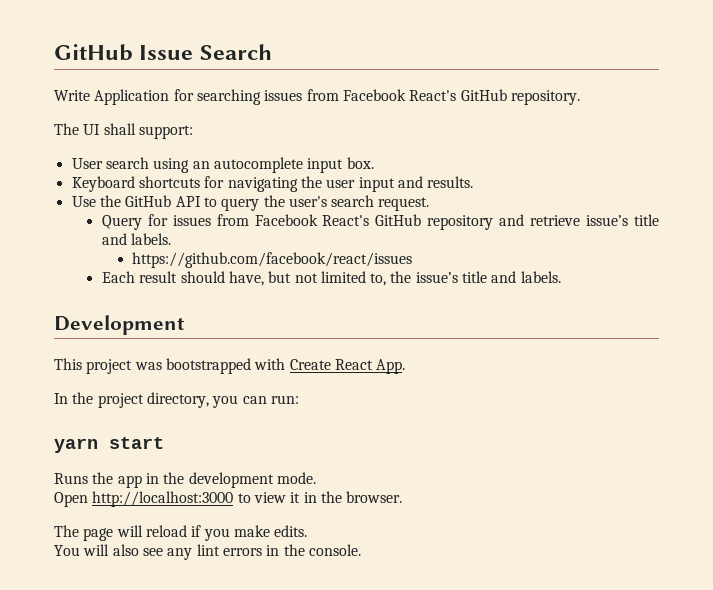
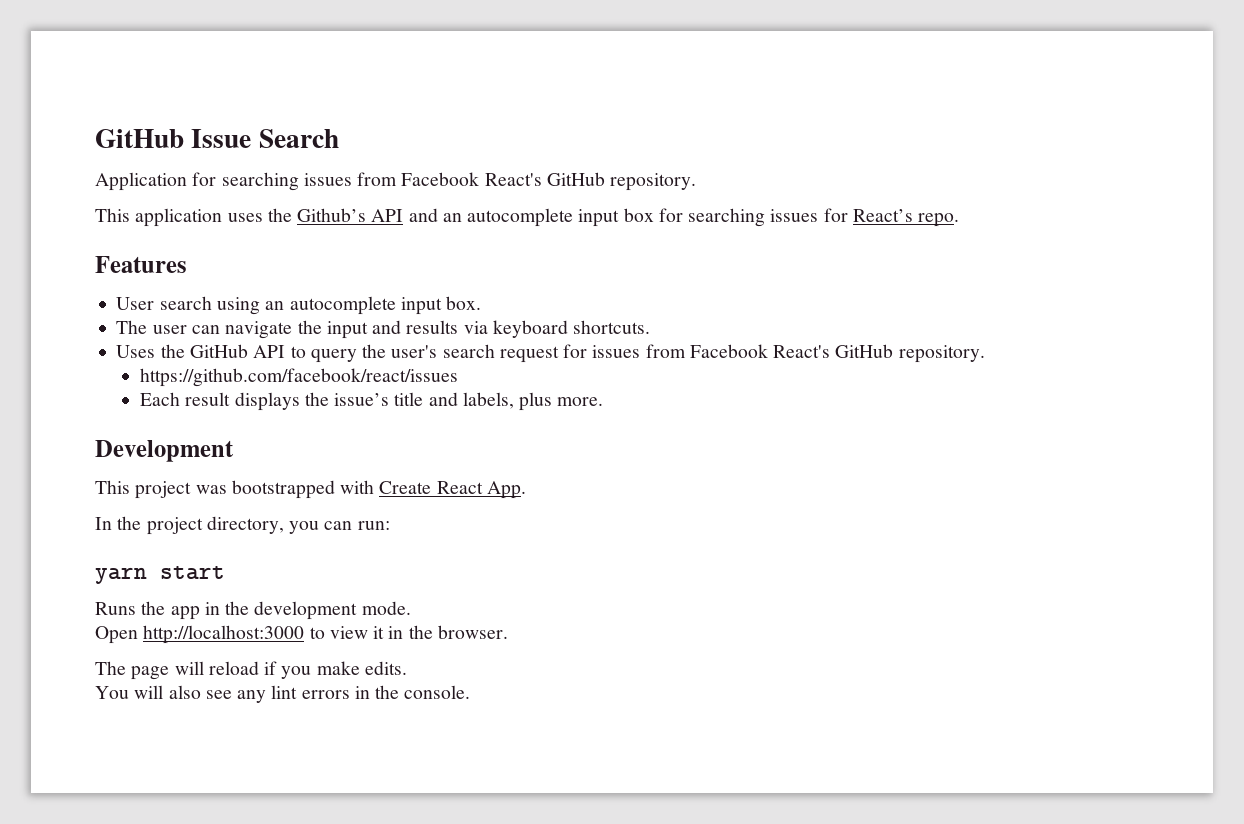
[54,90,90,101] Write -> (339, 138) none
[54,123,193,139] The UI shall support: -> [95,208,960,227] [95,256,187,273] This application uses the Github’s API and an autocomplete input box for searching issues for React’s repo. // Features
[71,176,474,192] [71,196,96,207] Keyboard shortcuts for navigating the user input and results. // Use -> [116,320,651,339] [116,345,156,358] The user can navigate the input and results via keyboard shortcuts. // Uses
[378,197,430,211] [101,215,142,230] request. // Query -> [499,346,559,363] request
[427,214,659,230] [101,233,172,245] [132,252,413,268] [101,271,387,286] repository and retrieve issue’s title and labels. // https://github.com/facebook/react/issues // Each result should have, but not limited to, -> [898,345,985,363] [140,368,459,387] [140,392,300,411] repository. // https://github.com/facebook/react/issues // Each result displays
[520,271,561,283] labels. -> [462,392,604,411] labels, plus more.

